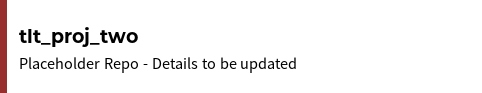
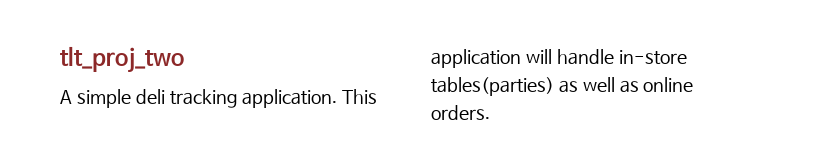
[19,57,298,73] Placeholder Repo - Details to be updated -> [60,89,378,108] [431,49,687,68] [431,77,694,96] [431,105,490,120] A simple deli tracking application. This application will handle in-store tables(parties) as well as online orders.

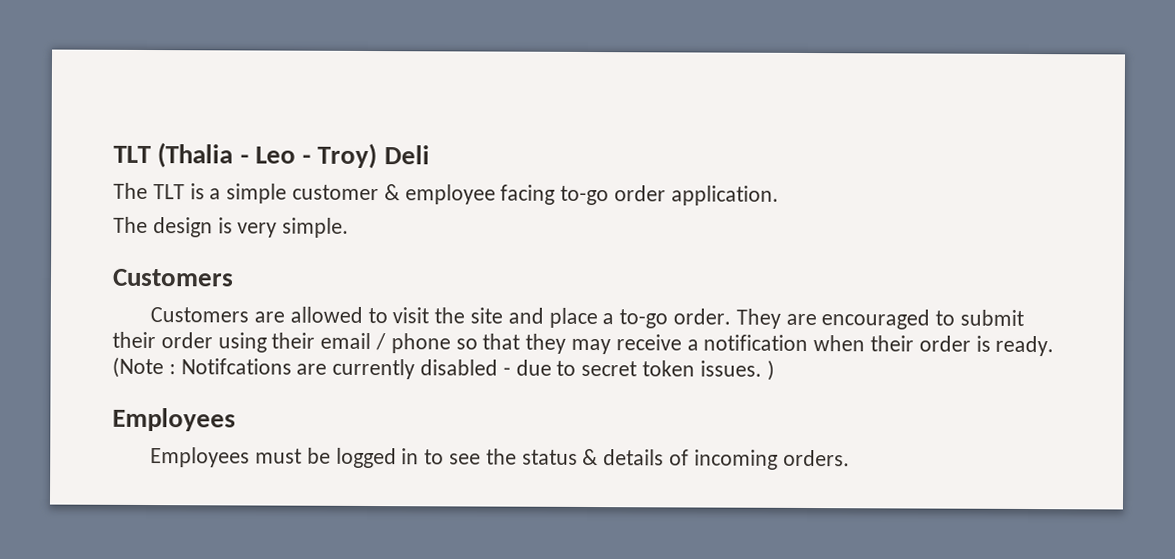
[60,46,184,73] [60,89,378,108] [431,49,687,68] [431,77,694,96] tlt_proj_two // A simple deli tracking application. This application will handle in-store tables(parties) as well as online -> [113,142,430,170] [113,182,779,206] [113,216,350,238] [112,268,234,287] [150,306,1025,330] [112,331,1055,357] [112,356,775,381] [112,407,236,432] [150,447,778,470] TLT (Thalia - Leo - Troy) Deli // The TLT is a simple customer & employee facing to-go order application. // The design is very simple. // Customers // Customers are allowed to visit the site and place a to-go order. They are encouraged to submit their order using their email / phone so that they may receive a notification when their order is ready. (Note : Notifcations are currently disabled - due to secret token issues. ) // Employees // Employees must be logged in to see the status & details of incoming

